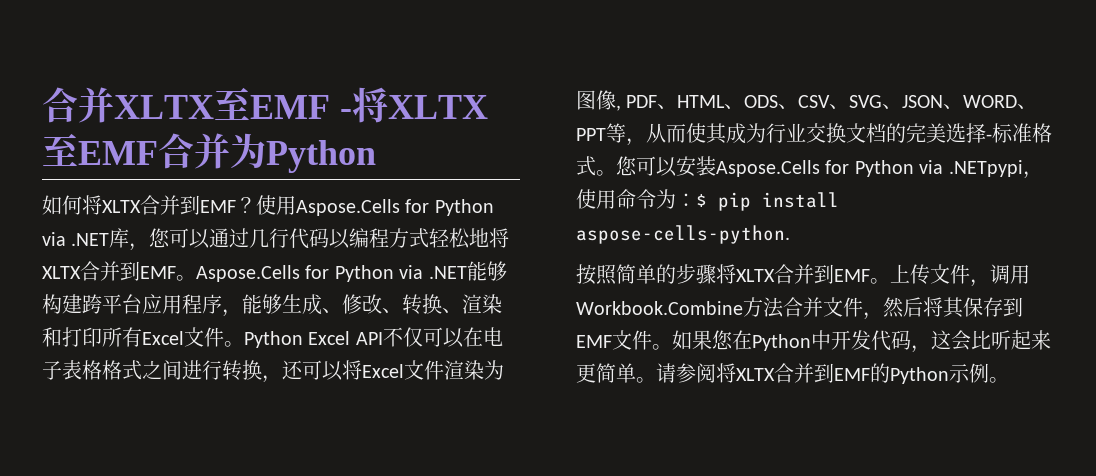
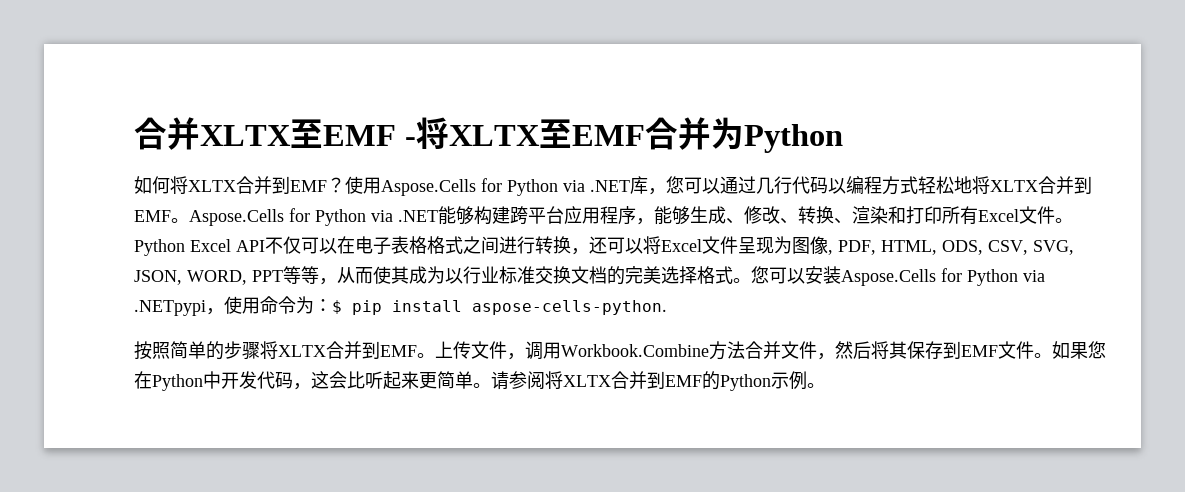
[444,360,484,380] 渲染 -> [738,237,774,254] 呈现
[626,95,1038,109] [576,128,606,141] PDF、HTML、ODS、CSV、SVG、JSON、WORD、PPT -> [838,240,1074,255] [134,266,301,285] PDF, HTML, ODS, CSV, SVG, JSON, WORD, PPT等
[766,123,806,143] 行业 -> [445,266,535,284] 以行业标准
[986,123,1032,143] -标准 -> (697, 275) none

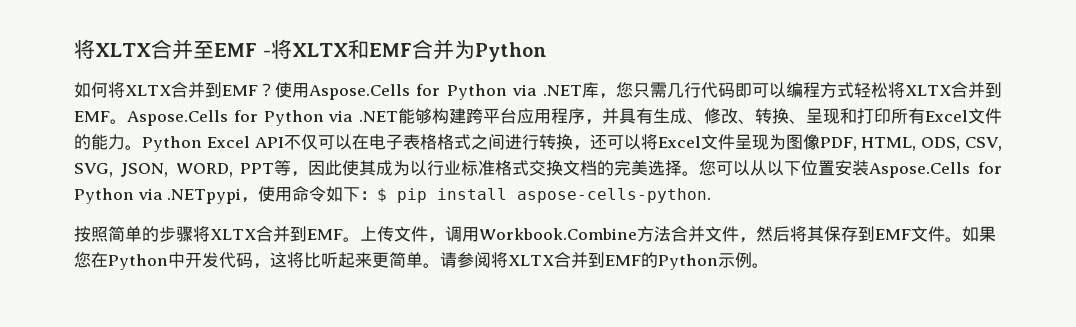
[134,117,291,150] 合并XLTX -> [74,39,193,60] 将XLTX合并
[538,119,572,148] 至 -> [347,39,369,59] 和
[684,176,756,194] 可以通过 -> [633,82,668,98] 只需
(828, 185) none -> [735,83,770,98] 即可
[954,176,972,194] 地 -> (889, 90) none
[654,206,690,225] 能够 -> [602,108,653,124] 并具有
[852,206,888,224] 渲染 -> [806,108,840,124] 呈现
(1055, 215) none -> [74,134,125,150] 的能力
[828,250,833,255] , -> (820, 142) none
[301,266,373,285] 等，从而 -> [291,160,343,177] ，因此
(535, 275) none -> [495,160,530,176] 格式
[697,266,733,284] 格式 -> (683, 168) none
(805, 276) none -> [750,160,836,176] 从以下位置
[296,296,314,314] 为 -> [326,186,361,202] 如下
[329,371,347,389] 会 -> [287,252,304,268] 将

